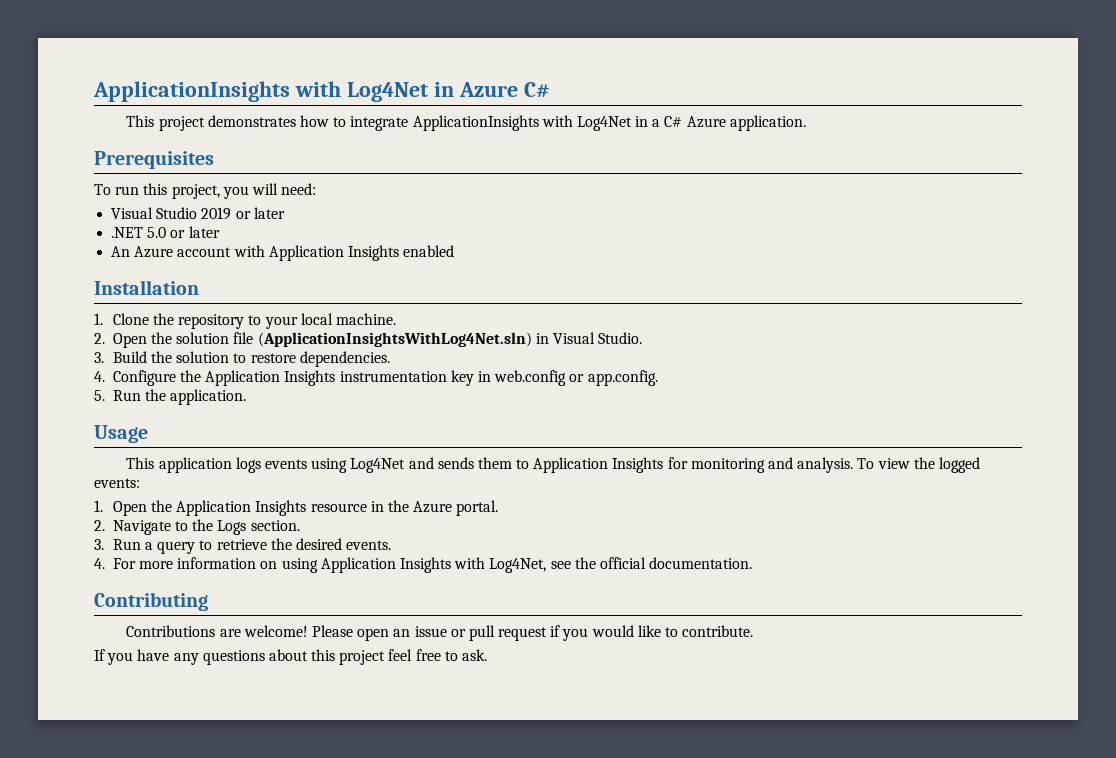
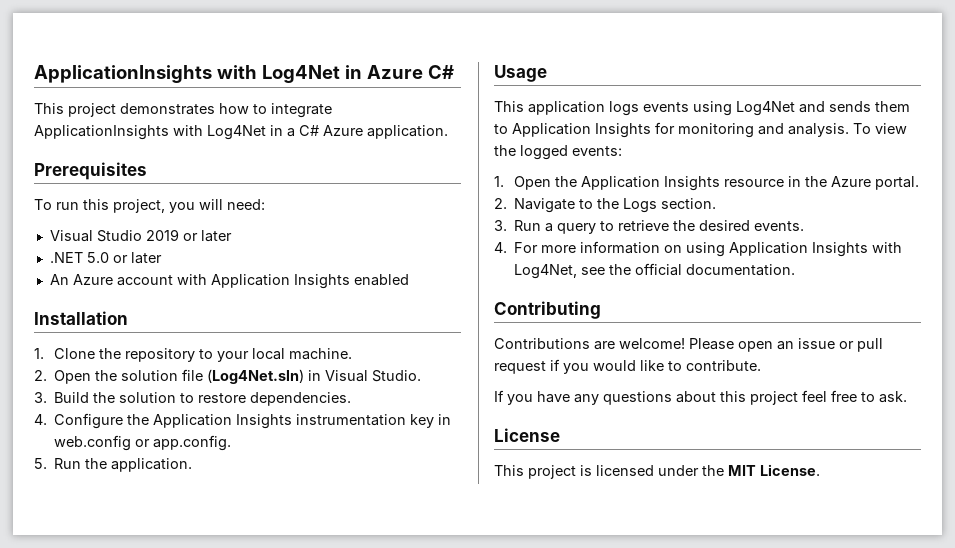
[257,332,532,347] (ApplicationInsightsWithLog4Net.sln) -> [207,369,305,384] (Log4Net.sln)
(488, 655) none -> [494,428,560,442] [494,464,820,479] // License // This project is licensed under the MIT License.

